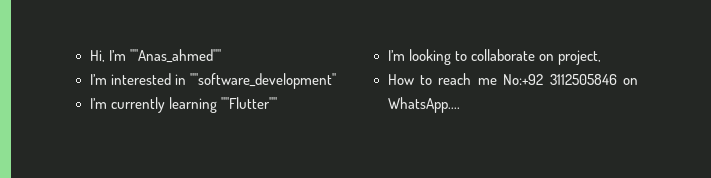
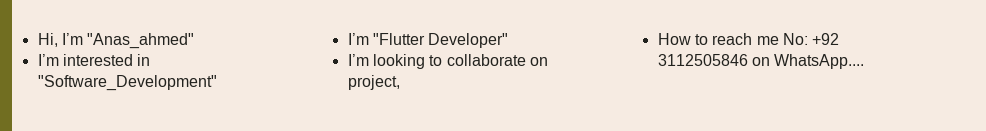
[129,49,221,63] ""Anas_ahmed"" -> [87,33,195,49] "Anas_ahmed"
[189,73,336,89] [89,97,277,113] ""software_development" // I’m currently learning ""Flutter"" -> [37,75,217,91] [347,33,509,48] "Software_Development" // I’m "Flutter Developer"
[503,74,544,85] No:+92 -> [782,33,840,45] No: +92

